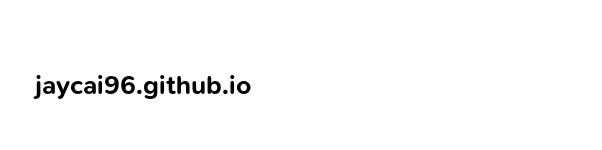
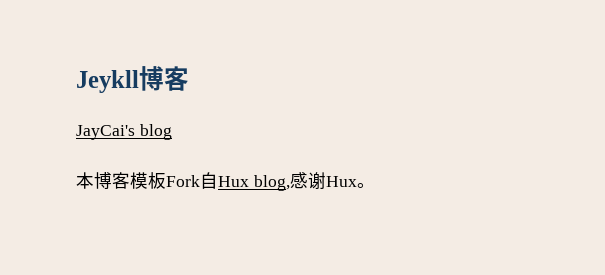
[33,75,251,100] jaycai96.github.io -> [76,66,189,93] [76,124,172,140] [76,172,375,191] Jeykll博客 // JayCai's blog // 本博客模板Fork自Hux blog,感谢Hux。

